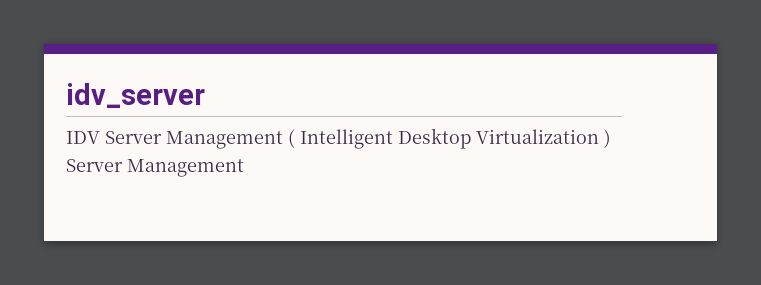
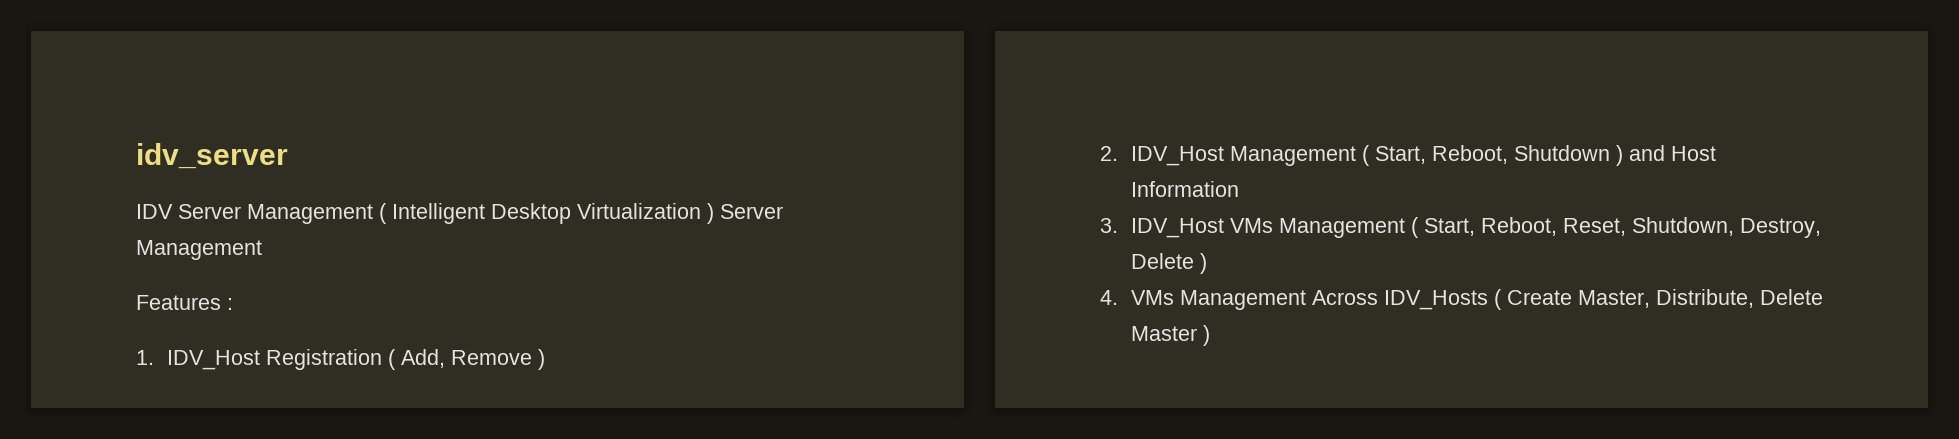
(244, 168) none -> [136,295,233,310] [136,349,545,370] [1100,145,1716,166] [1130,181,1239,197] [1100,217,1821,238] [1130,253,1207,274] [1100,289,1823,310] [1130,325,1210,346] // Features : // 1. IDV_Host Registration ( Add, Remove ) // 2. IDV_Host Management ( Start, Reboot, Shutdown ) and Host Information // 3. IDV_Host VMs Management ( Start, Reboot, Reset, Shutdown, Destroy, Delete ) // 4. VMs Management Across IDV_Hosts ( Create Master, Distribute, Delete Master )

